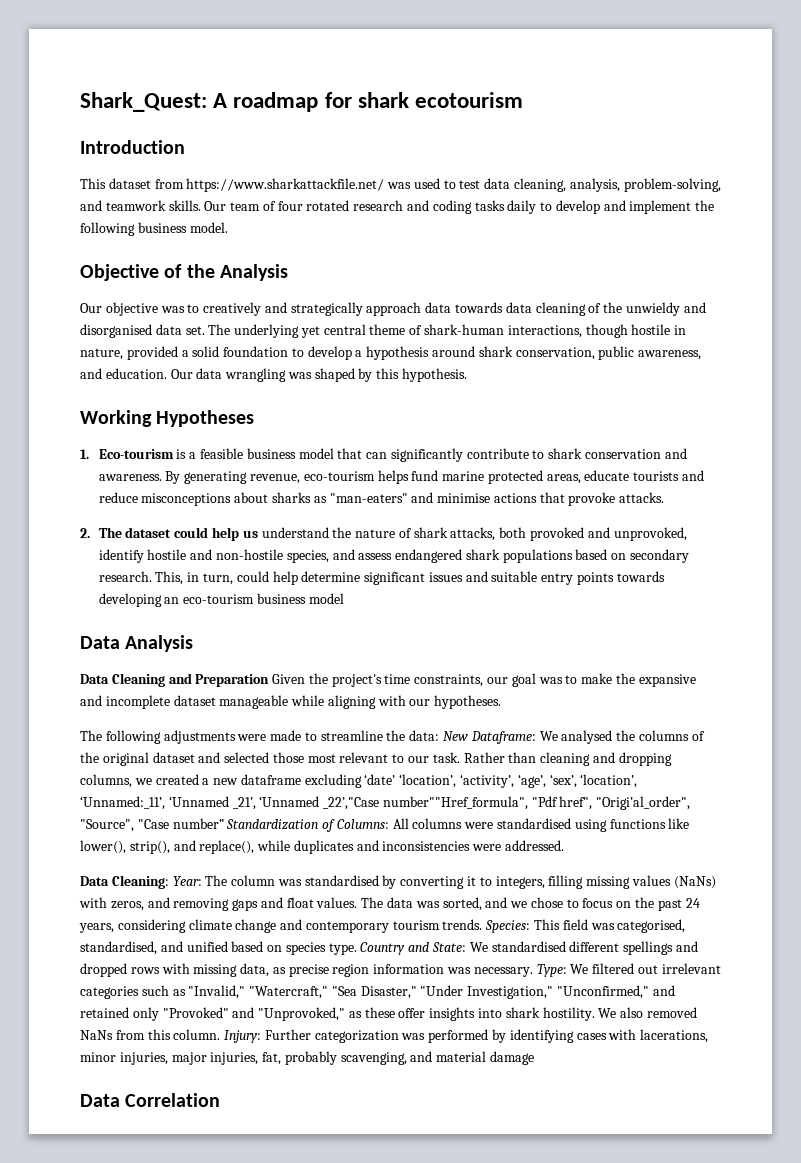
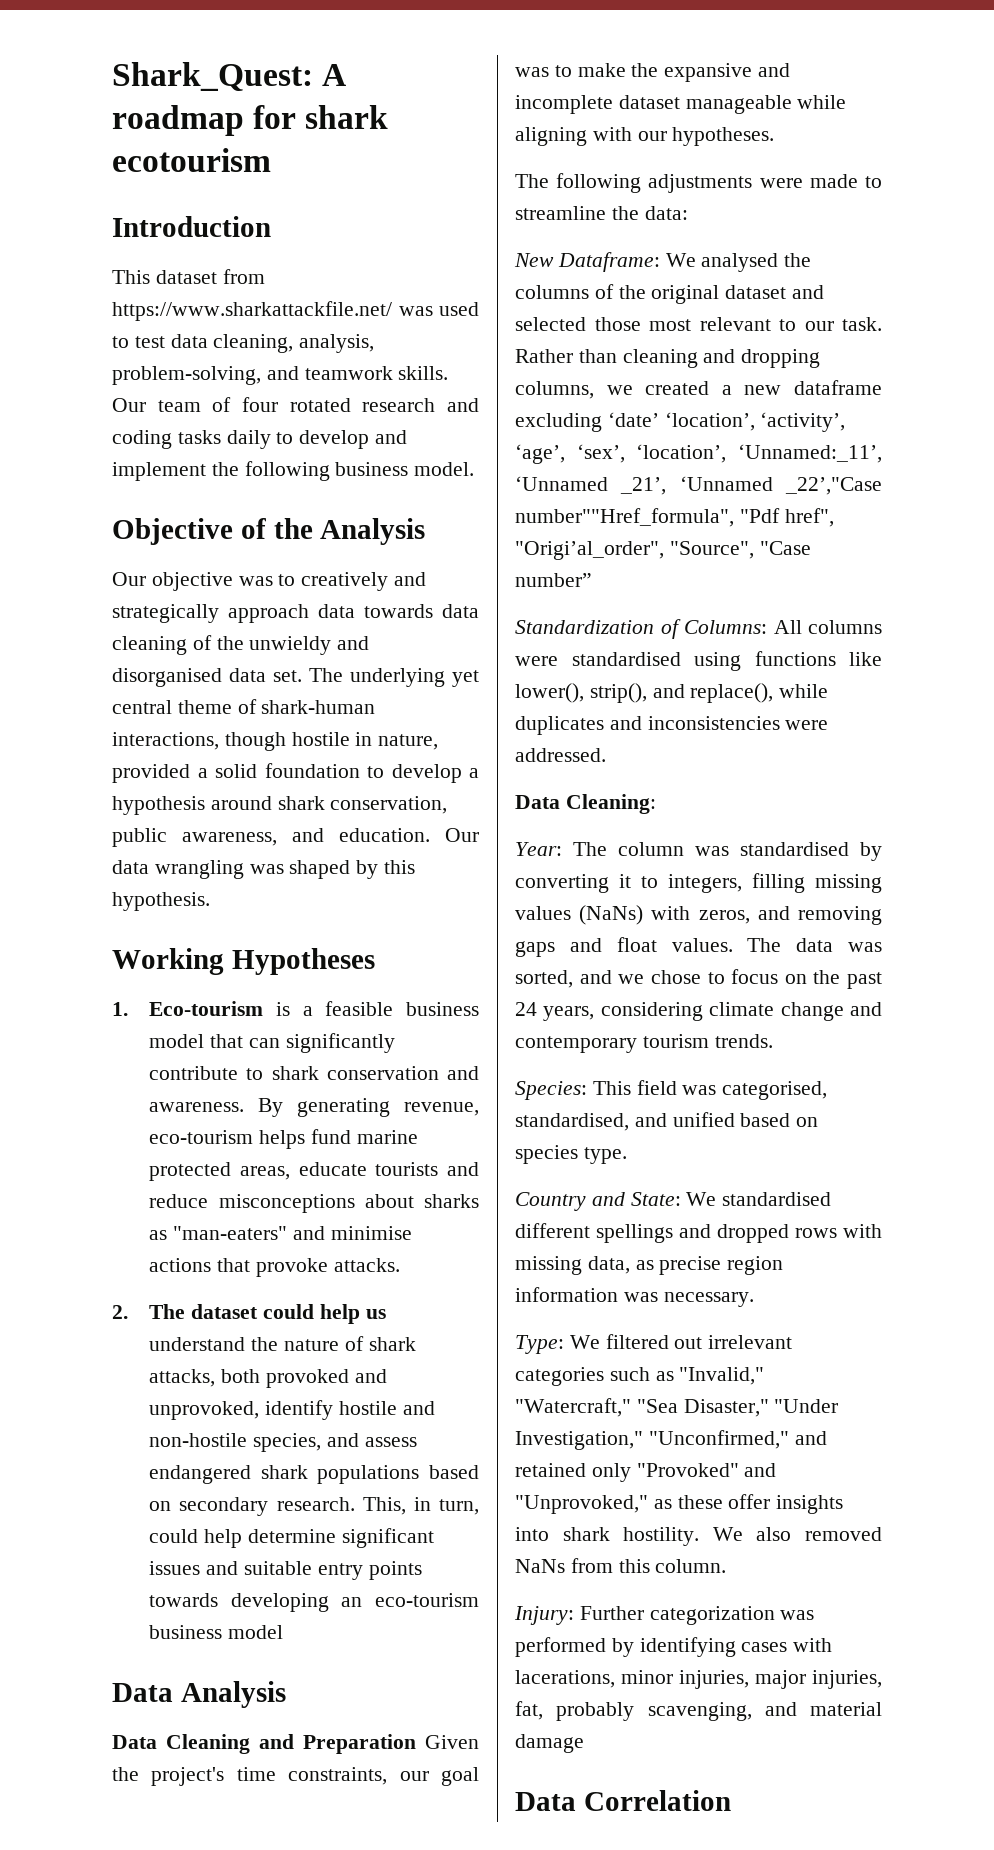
(440, 735) none -> (688, 213) //
(224, 823) none -> (592, 580) //
(169, 882) none -> (656, 804) //
(483, 924) none -> (773, 1041) //
(357, 949) none -> (627, 1155) //
(533, 972) none -> (754, 1299) //
(221, 1034) none -> (727, 1566) //

